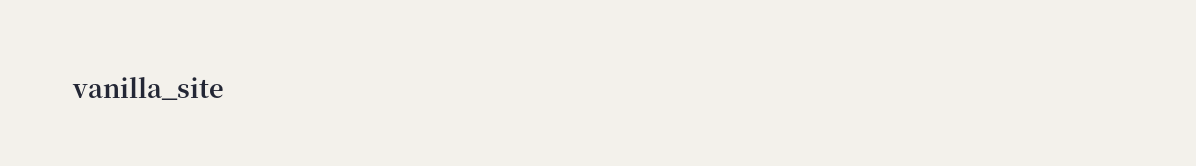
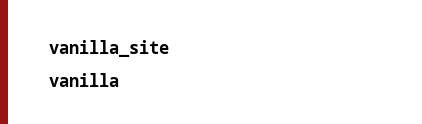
(224, 88) none -> [49,73,119,87] // vanilla

